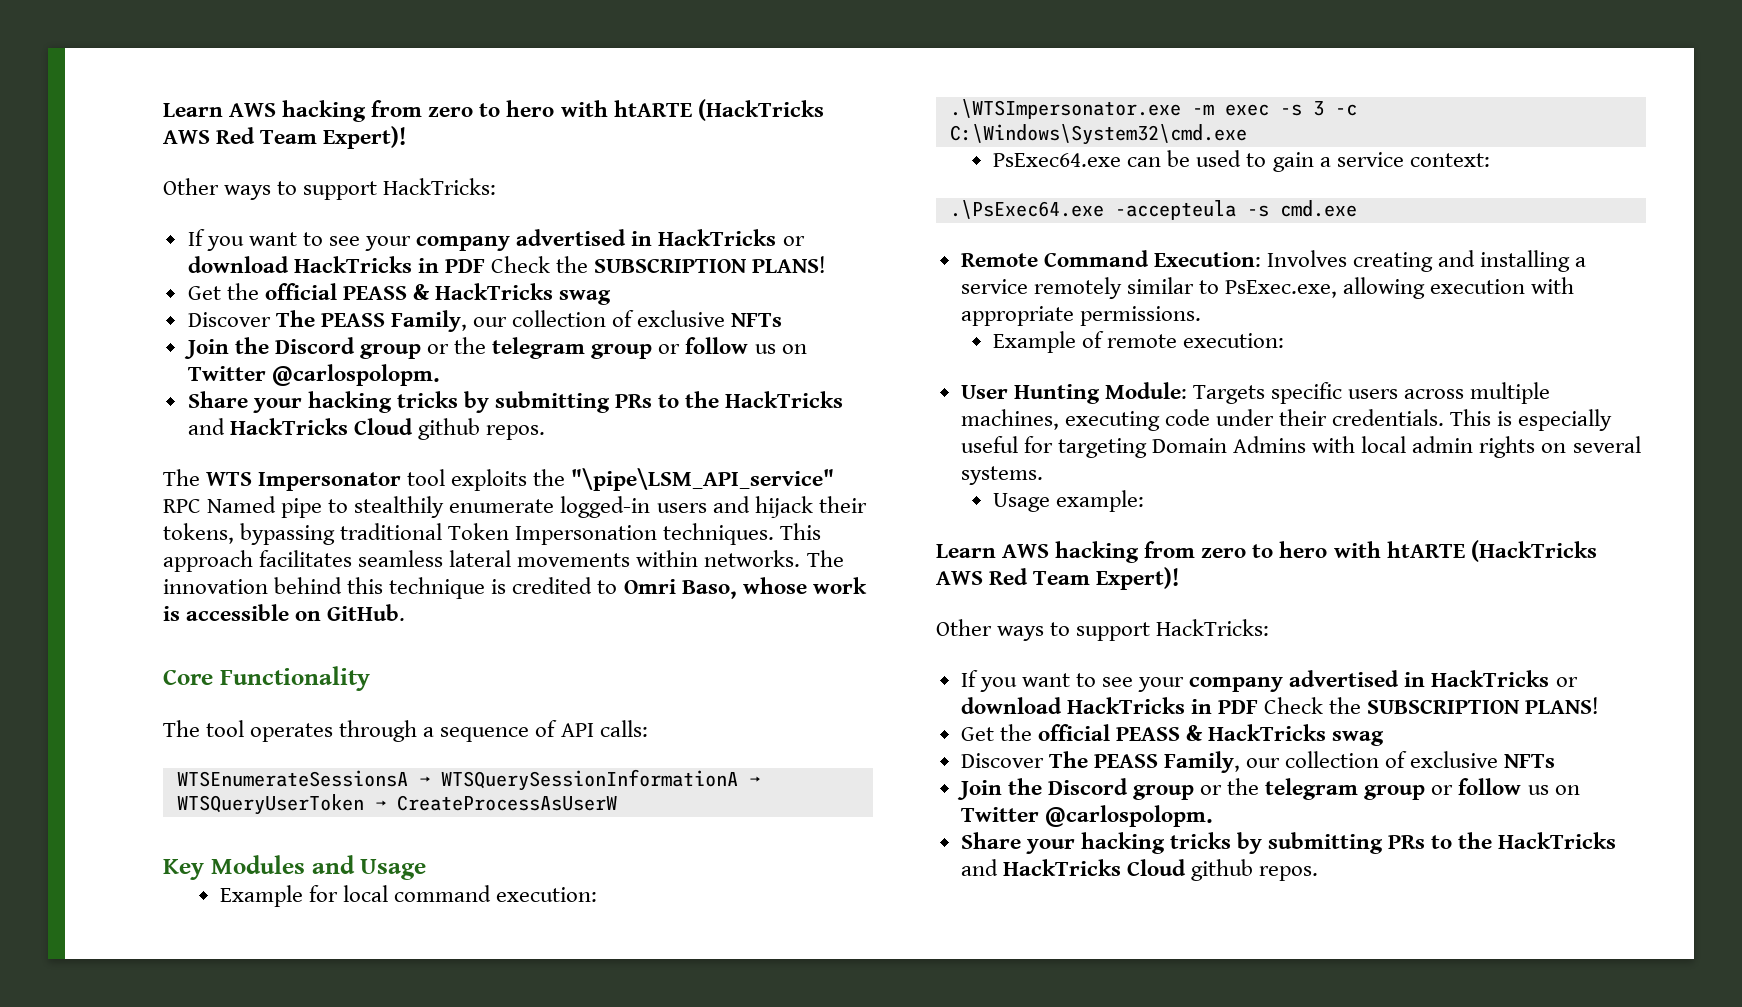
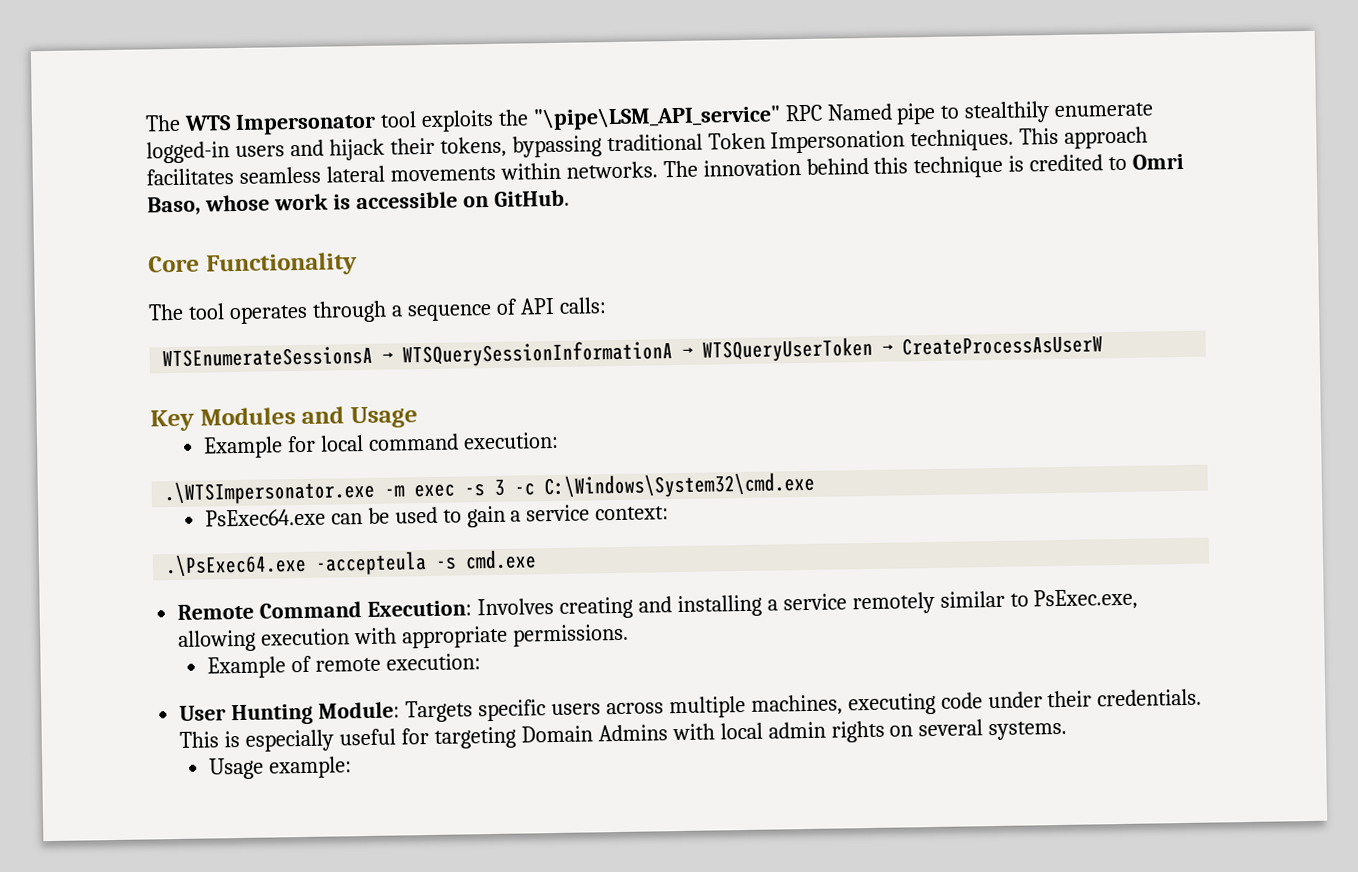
[163,99,824,122] [163,126,407,149] [163,178,497,200] [187,229,805,251] [187,256,827,273] [187,283,612,305] [187,310,783,332] [183,337,807,359] [187,364,440,386] [187,391,844,413] [187,418,546,440] Learn AWS hacking from zero to hero with htARTE (HackTricks AWS Red Team Expert)! // Other ways to support HackTricks: // If you want to see your company advertised in HackTricks or download HackTricks in PDF Check the SUBSCRIPTION PLANS! // Get the official PEASS & HackTricks swag // Discover The PEASS Family, our collection of exclusive NFTs // Join the Discord group or the telegram group or follow us on Twitter @carlospolopm. // Share your hacking tricks by submitting PRs to the HackTricks and HackTricks Cloud github repos. // -> (145, 123) none
[936,540,1597,563] [936,567,1180,590] [936,619,1270,641] [960,670,1578,692] [960,697,1600,714] [960,724,1385,746] [960,751,1556,773] [956,778,1580,800] [960,805,1213,827] [960,832,1617,854] [960,859,1319,881] // Learn AWS hacking from zero to hero with htARTE (HackTricks AWS Red Team Expert)! // Other ways to support HackTricks: // If you want to see your company advertised in HackTricks or download HackTricks in PDF Check the SUBSCRIPTION PLANS! // Get the official PEASS & HackTricks swag // Discover The PEASS Family, our collection of exclusive NFTs // Join the Discord group or the telegram group or follow us on Twitter @carlospolopm. // Share your hacking tricks by submitting PRs to the HackTricks and HackTricks Cloud github repos. -> (352, 767) none

